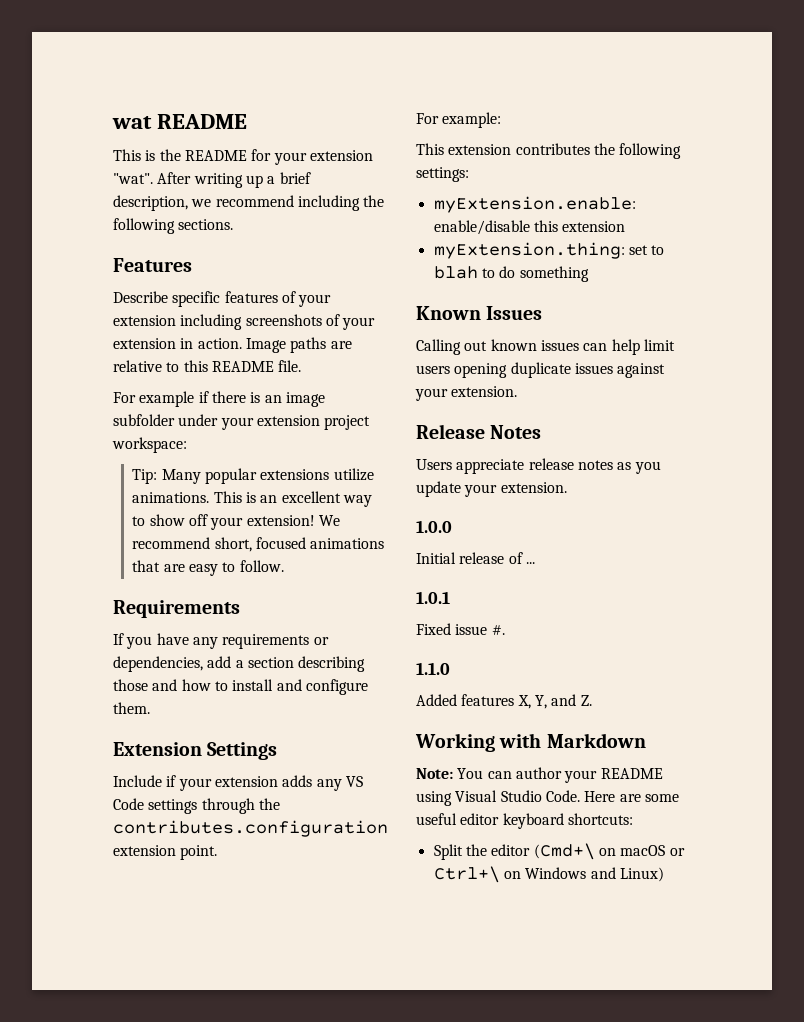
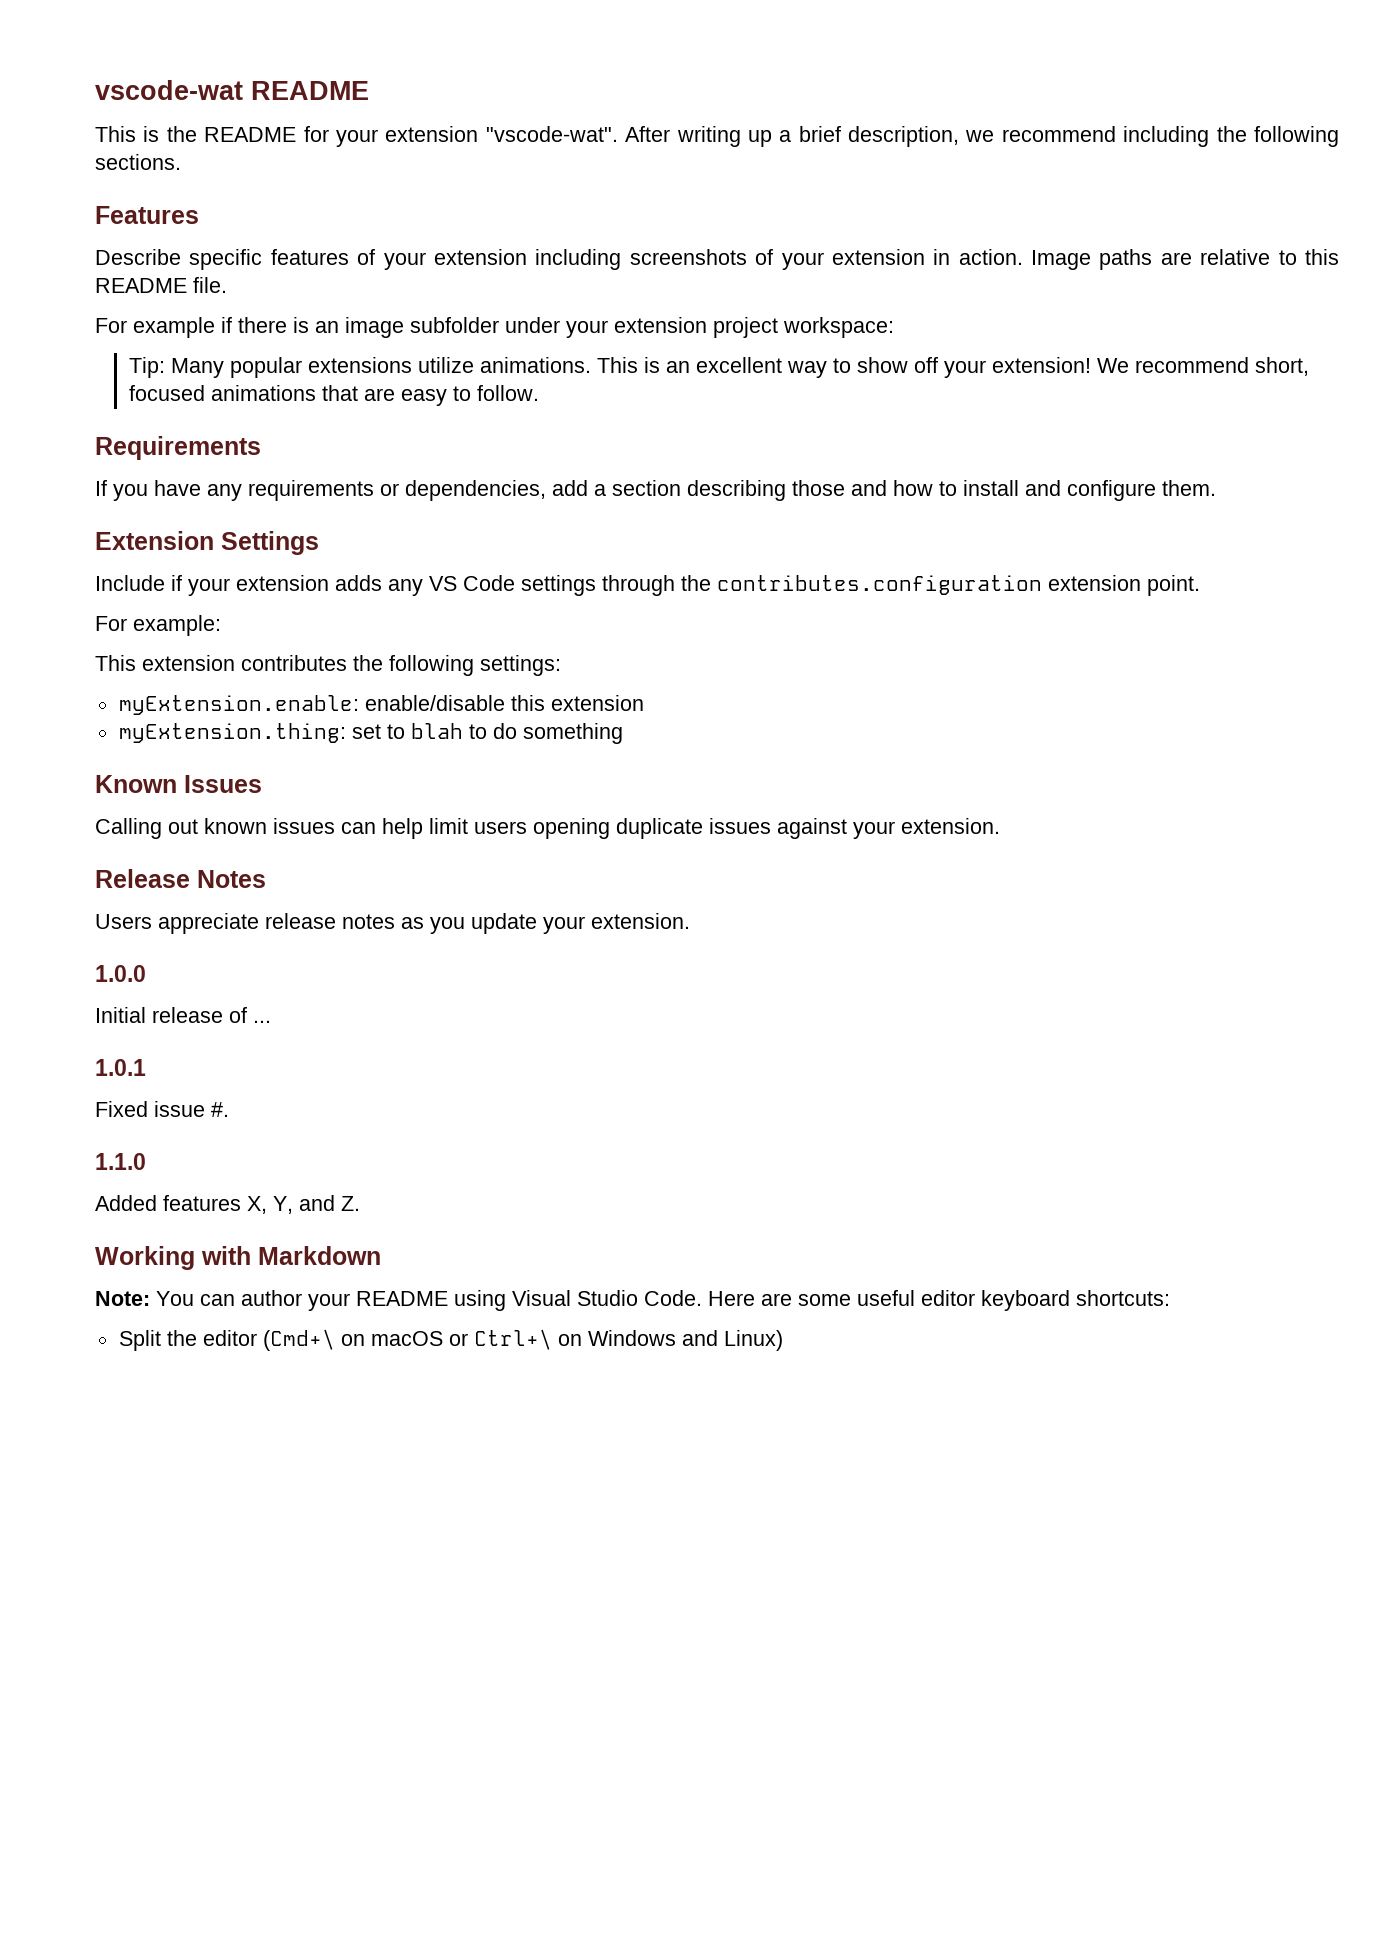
[112,116,152,129] wat -> [95,80,243,100] vscode-wat
[113,173,153,184] "wat". -> [485,126,618,142] "vscode-wat".

